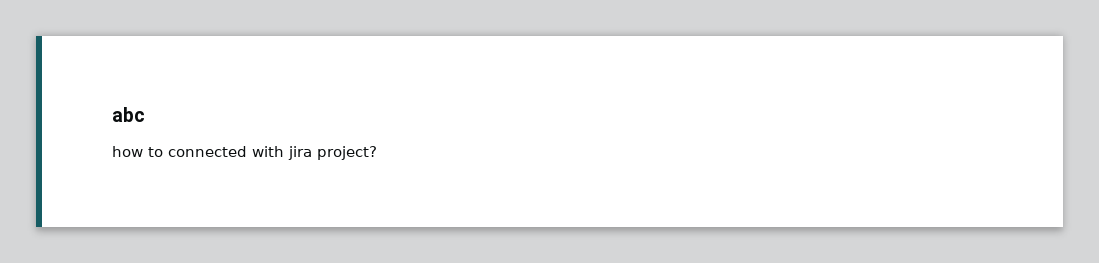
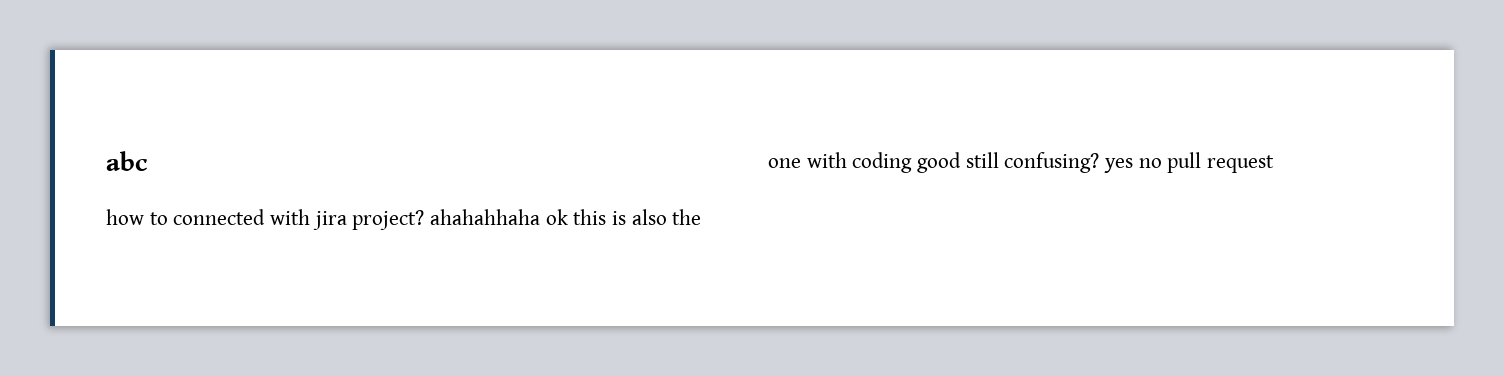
(377, 153) none -> [430,209,702,225] [768,152,1275,173] ahahahhaha ok this is also the one with coding good still confusing? yes no pull request

